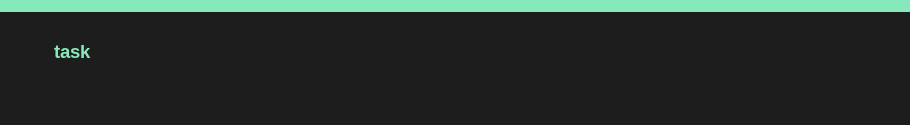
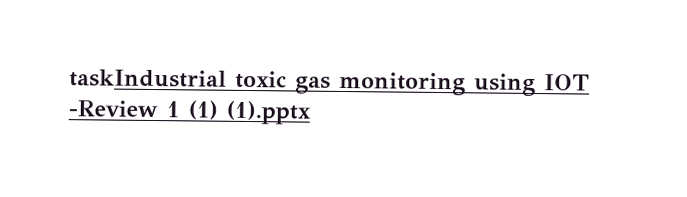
[54,45,91,58] task -> [69,69,590,97] [68,100,311,125] taskIndustrial toxic gas monitoring using IOT -Review 1 (1) (1).pptx

